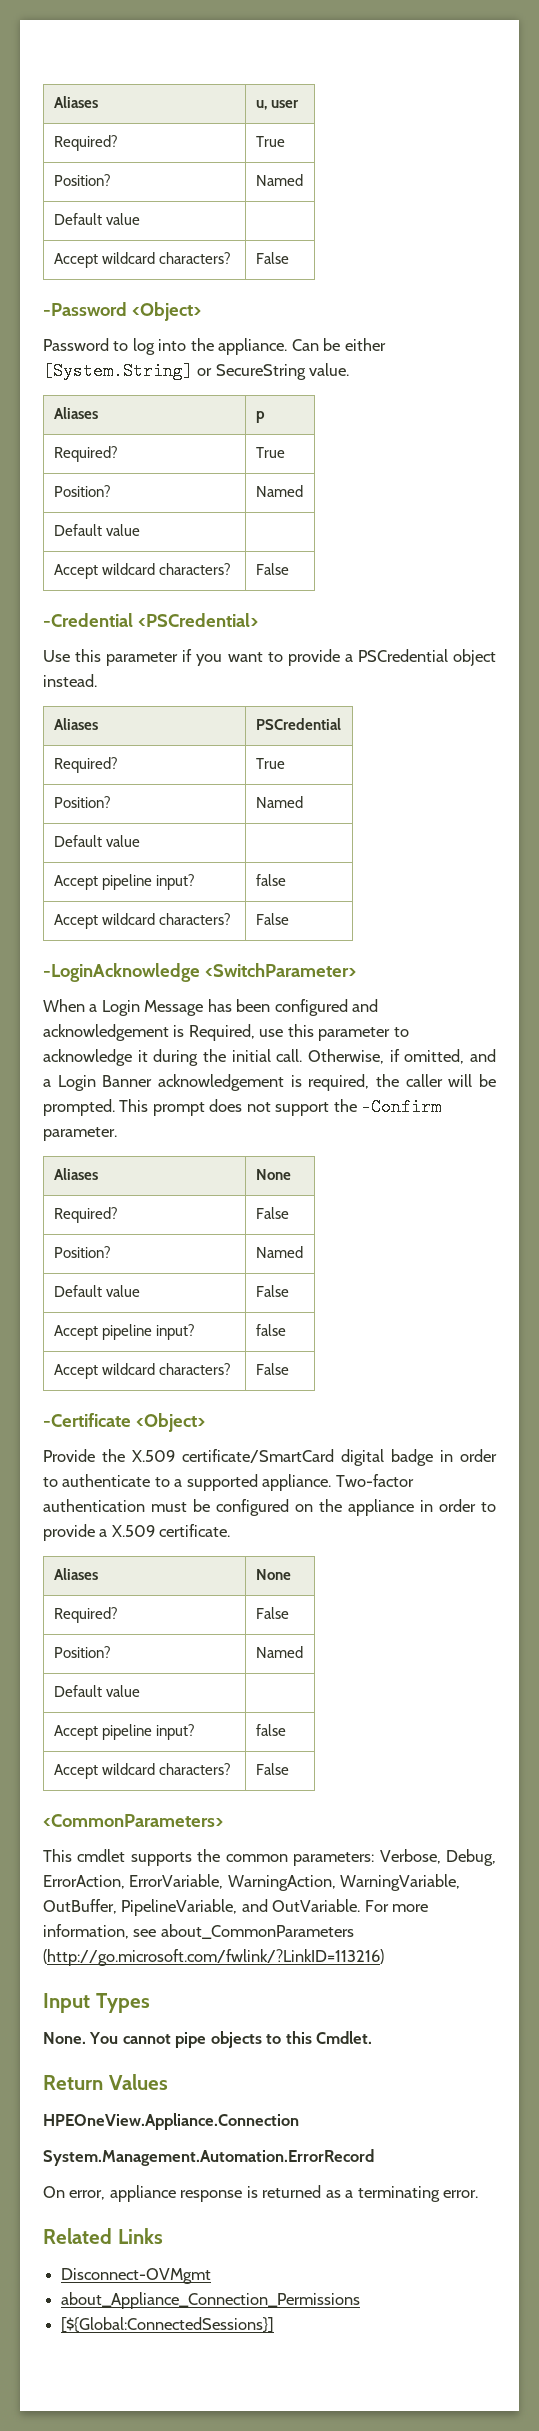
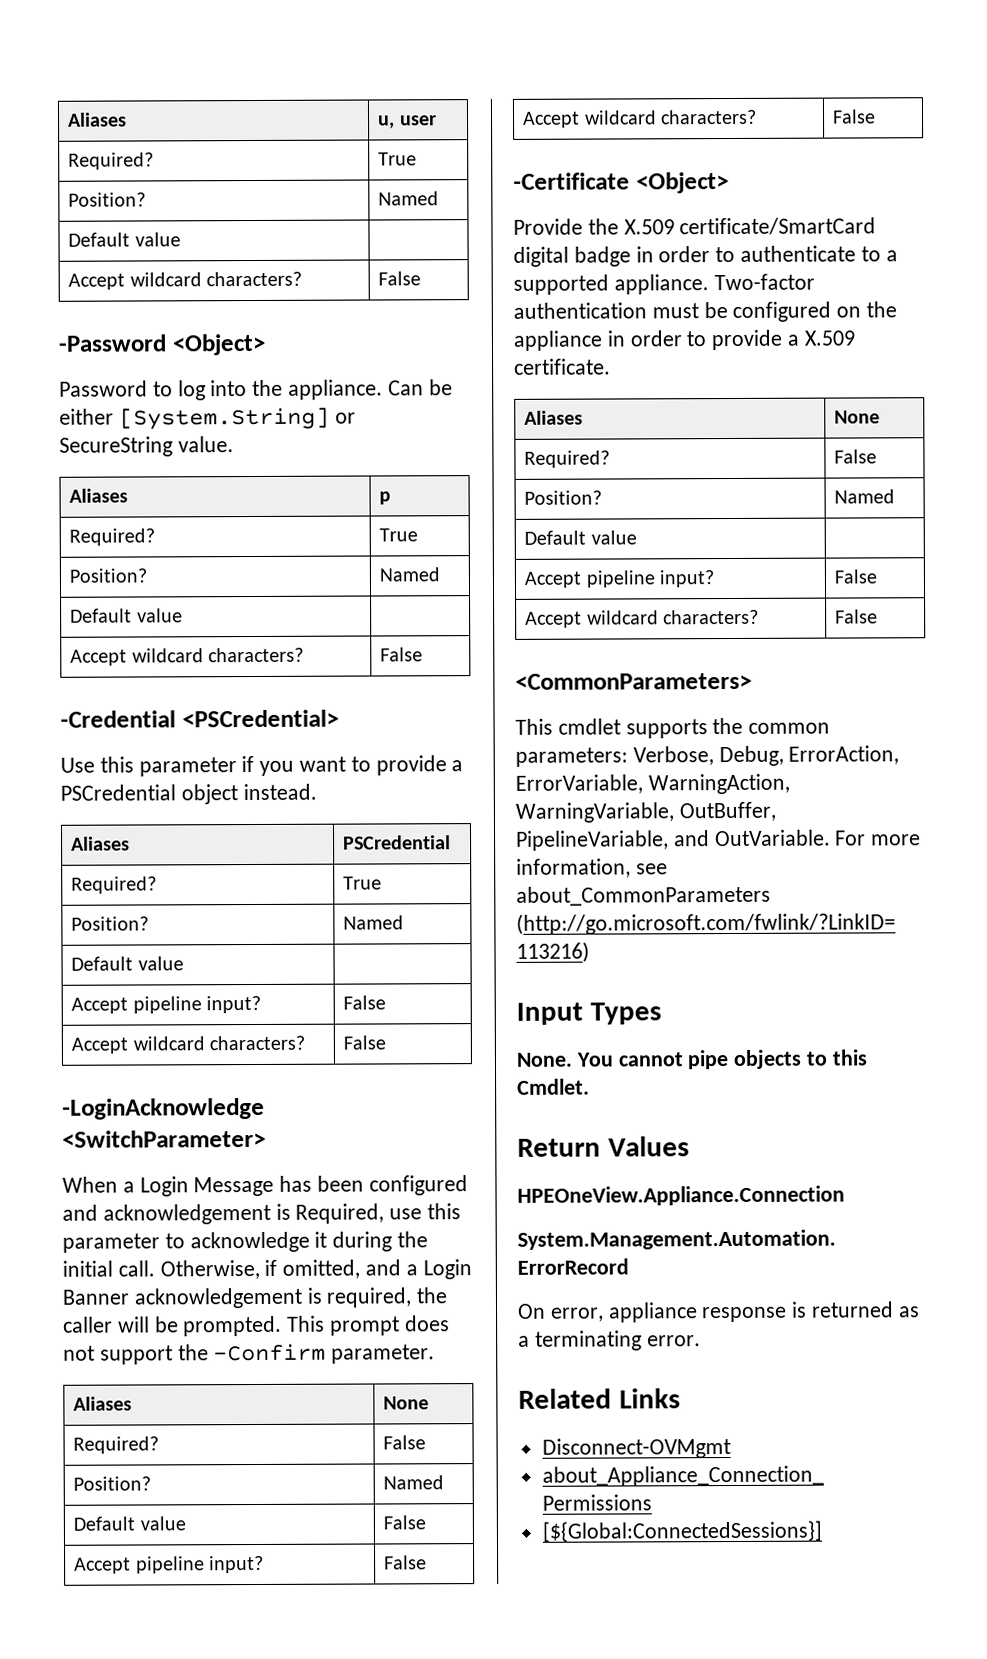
[255,874,286,886] false -> [343,995,387,1010] False
[255,1324,286,1336] false -> [384,1555,428,1570] False
[255,1724,286,1736] false -> [834,569,878,584] False

